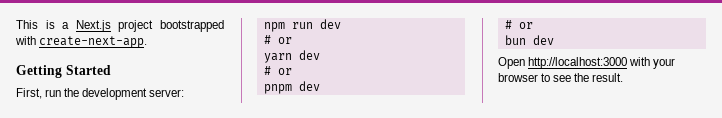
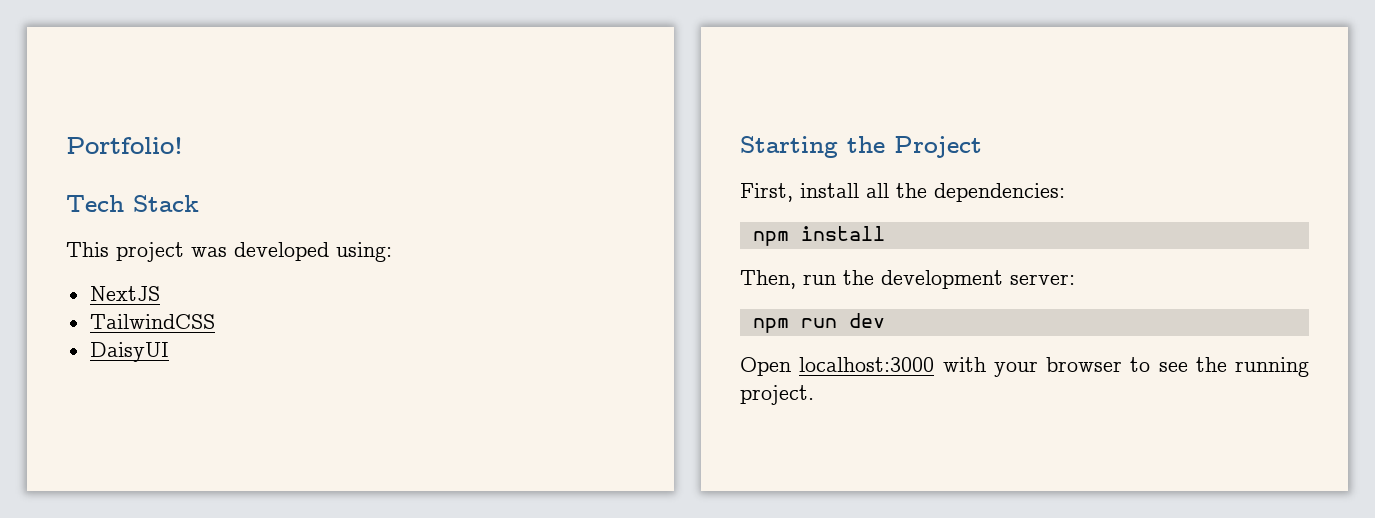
[16,20,224,32] [15,36,148,48] [16,65,111,78] [16,88,42,99] This is a Next.js project bootstrapped with create-next-app. // Getting Started // First, -> [66,137,183,154] [66,195,199,212] [66,242,392,262] [89,286,160,301] [89,314,215,329] [89,342,169,362] [740,136,982,158] [740,183,1065,202] [752,226,885,246] [740,270,796,289] Portfolio! // Tech Stack // This project was developed using: // NextJS // TailwindCSS // DaisyUI // Starting the Project // First, install all the dependencies: // npm install // Then,
[263,35,292,44] [263,50,320,63] [263,66,292,75] [263,81,320,94] [504,20,533,29] [504,35,554,45] // # or // yarn dev // # or // pnpm dev // # or // bun dev -> (885, 320) none
[528,57,628,69] http://localhost:3000 -> [799,357,935,372] localhost:3000
[592,73,624,82] result. -> [1235,357,1309,377] [740,385,814,405] running project.

